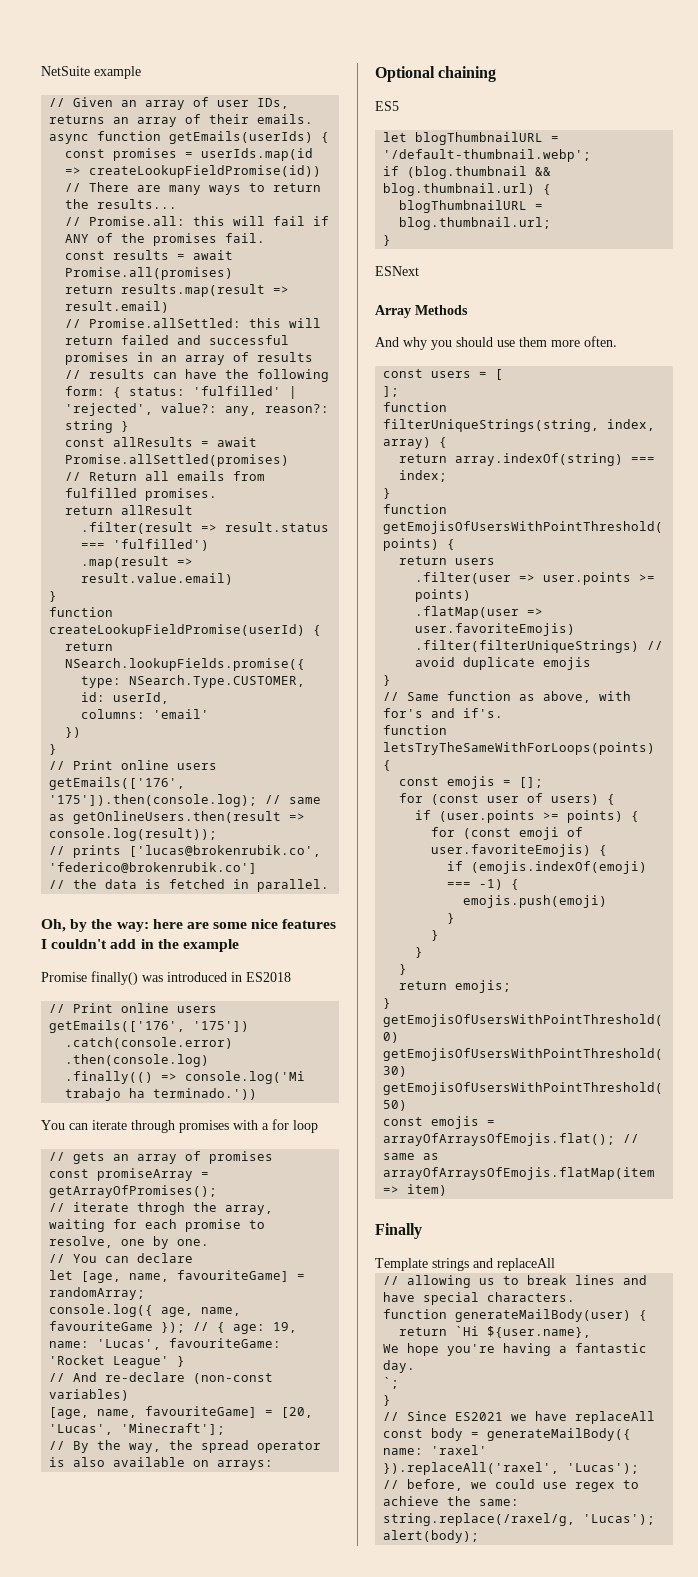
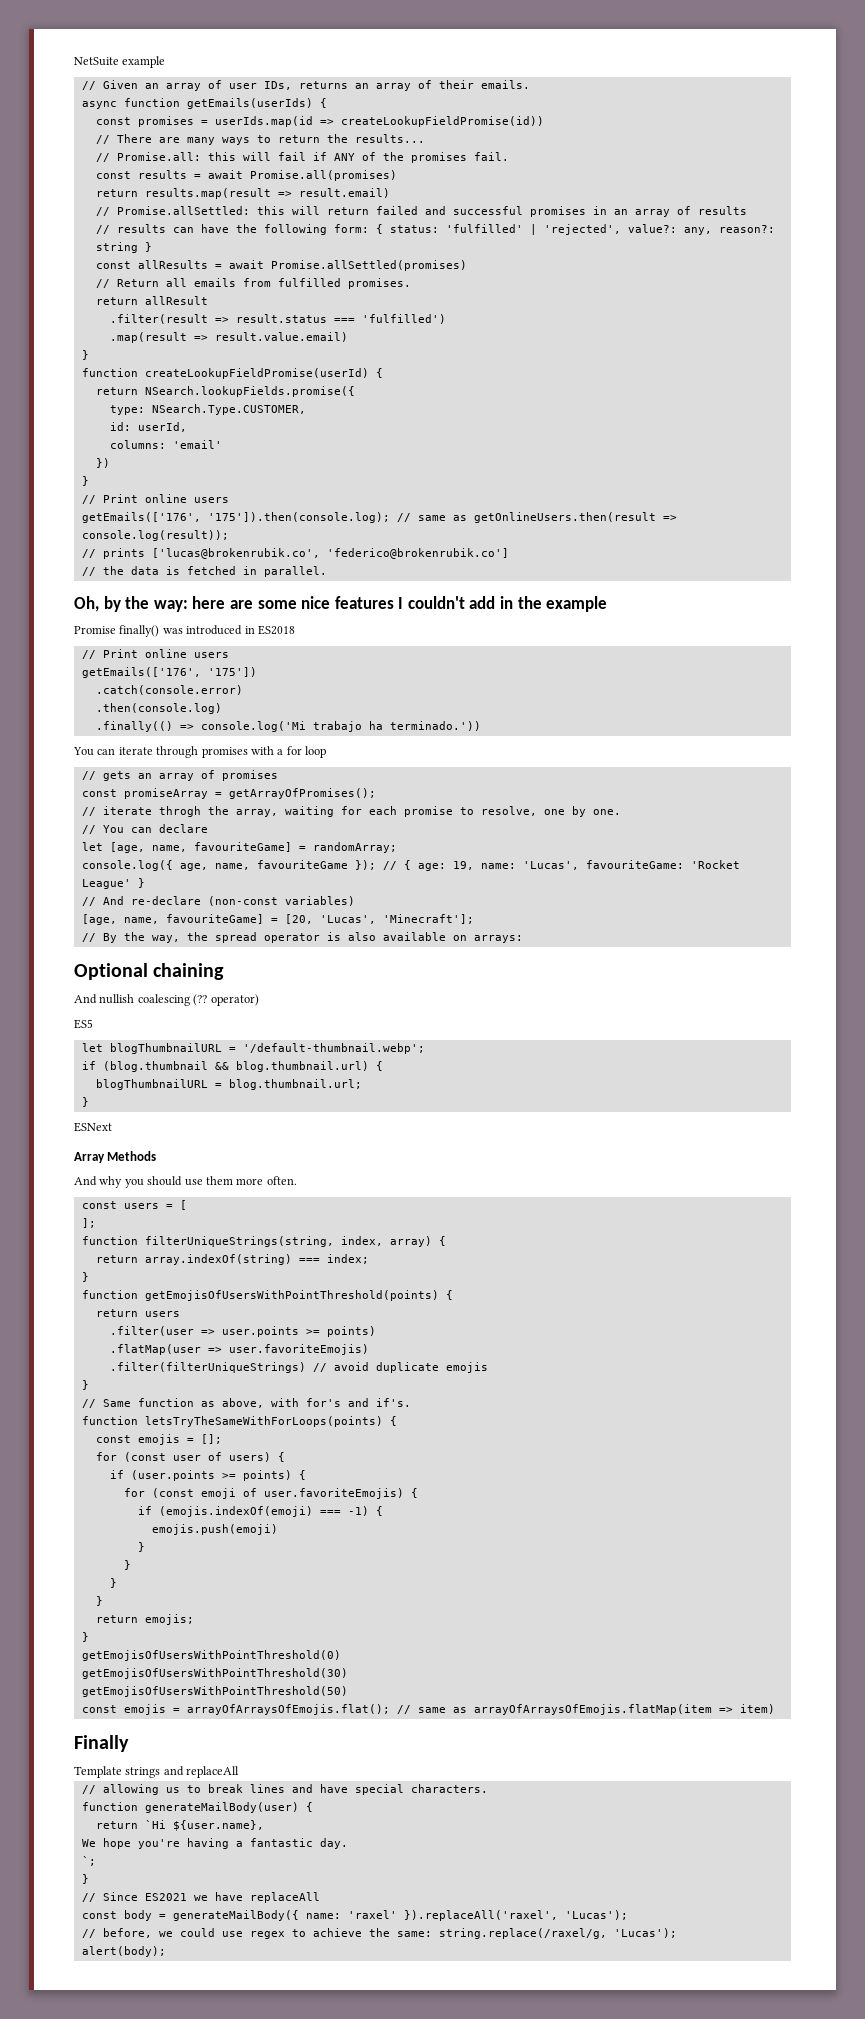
(497, 74) none -> [74,994,259,1006] // And nullish coalescing (?? operator)

